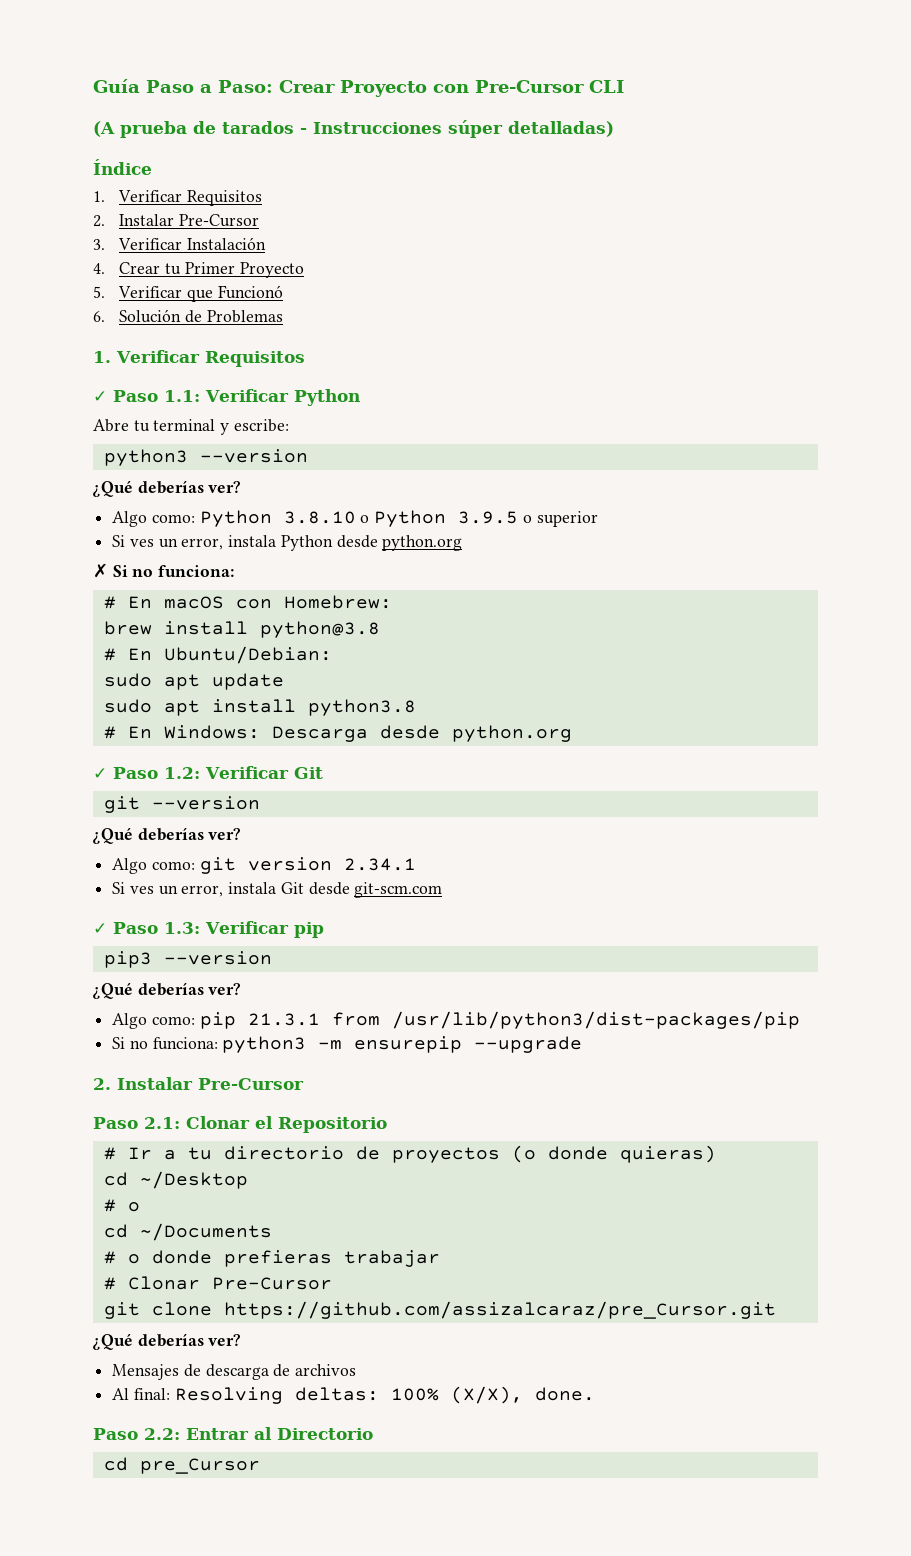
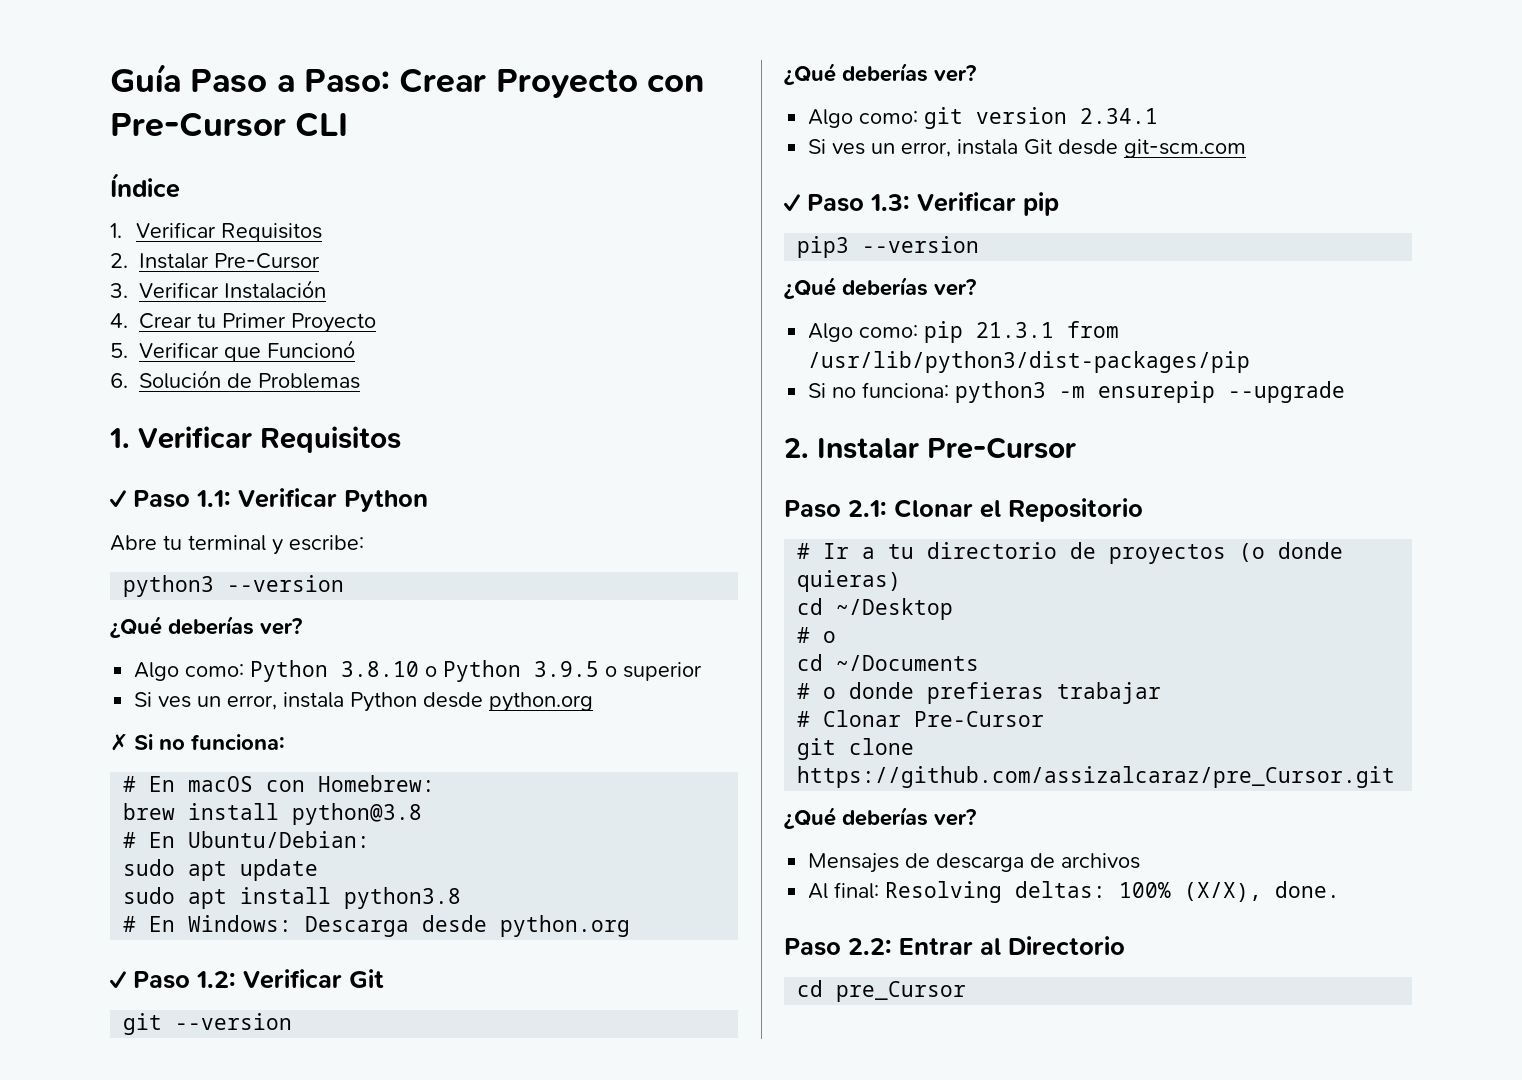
[93,120,614,138] // (A prueba de tarados - Instrucciones súper detalladas) -> (349, 124) none

